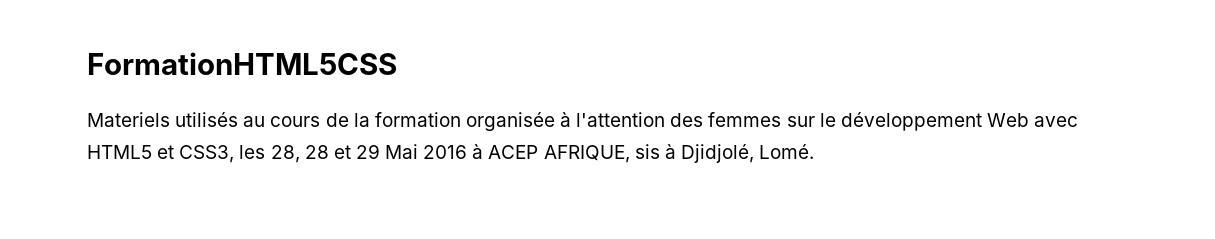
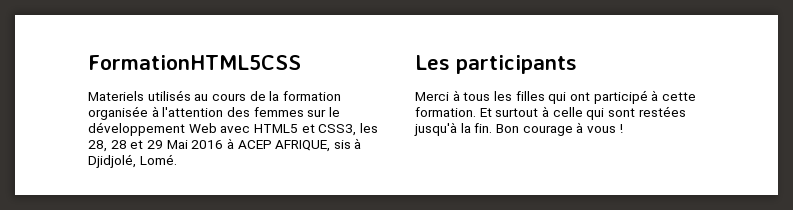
(815, 151) none -> [415,55,577,74] [415,90,696,104] [415,106,686,120] [414,122,623,136] // Les participants // Merci à tous les filles qui ont participé à cette formation. Et surtout à celle qui sont restées jusqu'à la fin. Bon courage à vous !

